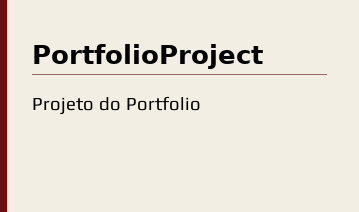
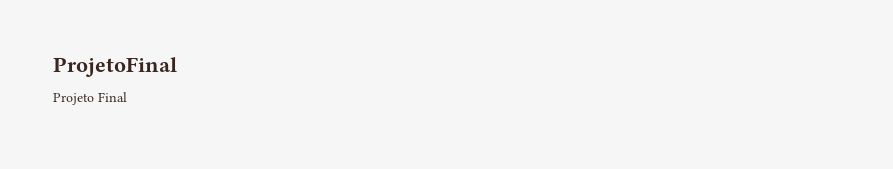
[32,44,263,69] PortfolioProject -> [53,57,177,77] ProjetoFinal
[98,96,201,111] do Portfolio -> [98,92,127,102] Final

